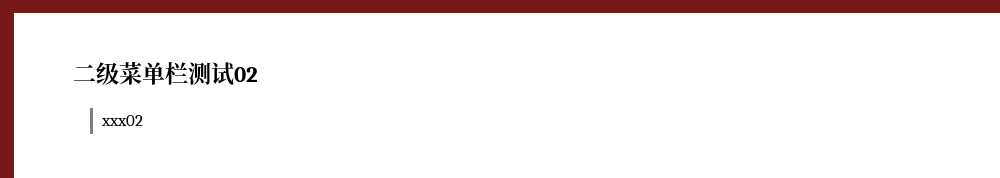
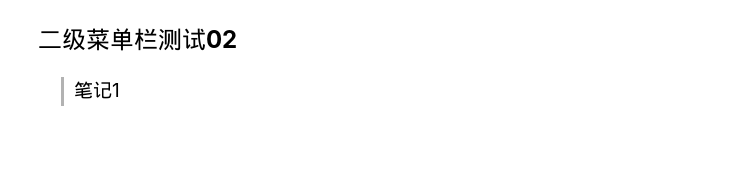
[100,115,143,126] xxx02 -> [74,81,121,99] 笔记1

